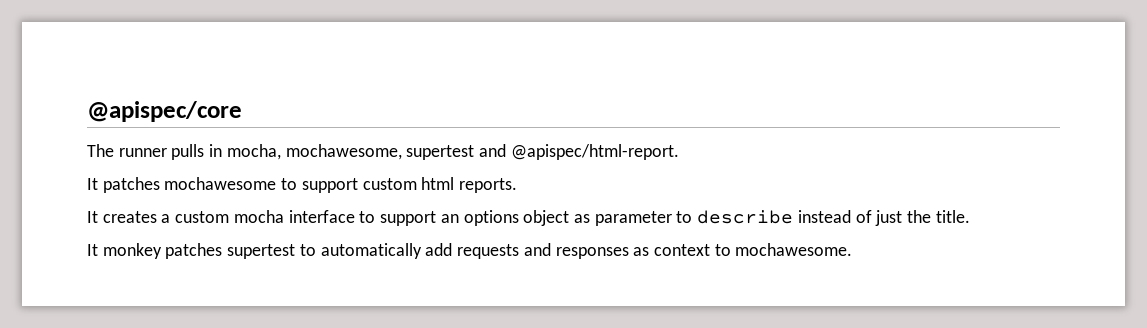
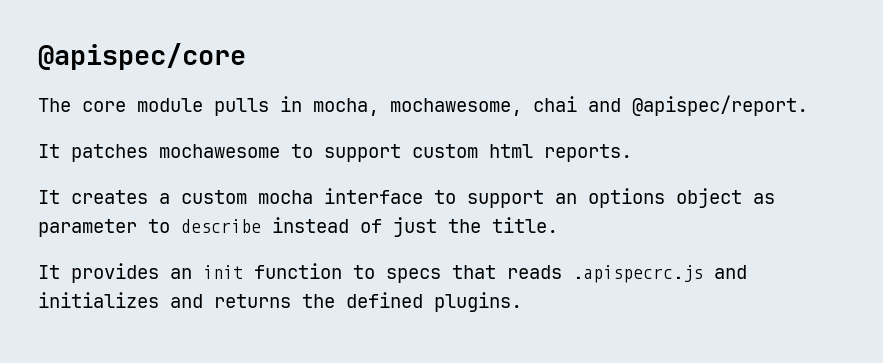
[118,148,167,157] runner -> [82,98,203,112] core module
[406,144,679,160] supertest and @apispec/html-report. -> [533,95,808,116] chai and @apispec/report.
[102,243,853,259] monkey patches supertest to automatically add requests and responses as context to mochawesome. -> [71,263,747,283] [38,292,522,312] provides an init function to specs that reads .apispecrc.js and initializes and returns the defined plugins.

